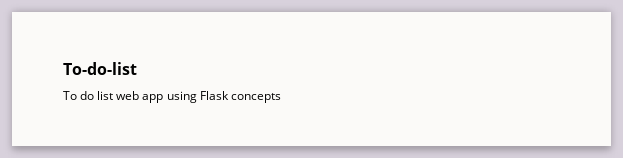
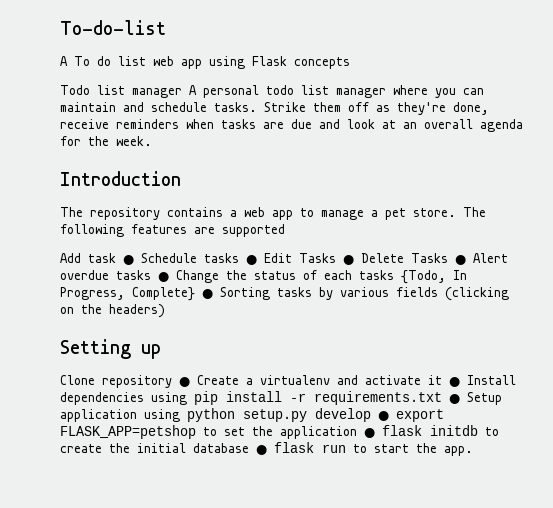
(137, 68) none -> [60,56,68,66] A
(281, 98) none -> [60,85,484,98] [60,102,489,115] [60,119,523,132] [60,136,152,146] [60,171,181,186] [60,207,486,220] [60,224,285,237] [60,253,508,265] [60,270,467,284] [60,287,509,301] [60,304,165,318] [60,339,161,359] [60,375,516,388] [60,391,502,405] [60,408,444,422] [60,425,499,439] [60,442,473,456] // Todo list manager A personal todo list manager where you can maintain and schedule tasks. Strike them off as they're done, receive reminders when tasks are due and look at an overall agenda for the week. // Introduction // The repository contains a web app to manage a pet store. The following features are supported // Add task ● Schedule tasks ● Edit Tasks ● Delete Tasks ● Alert overdue tasks ● Change the status of each tasks {Todo, In Progress, Complete} ● Sorting tasks by various fields (clicking on the headers) // Setting up // Clone repository ● Create a virtualenv and activate it ● Install dependencies using pip install -r requirements.txt ● Setup application using python setup.py develop ● export FLASK_APP=petshop to set the application ● flask initdb to create the initial database ● flask run to start the app.

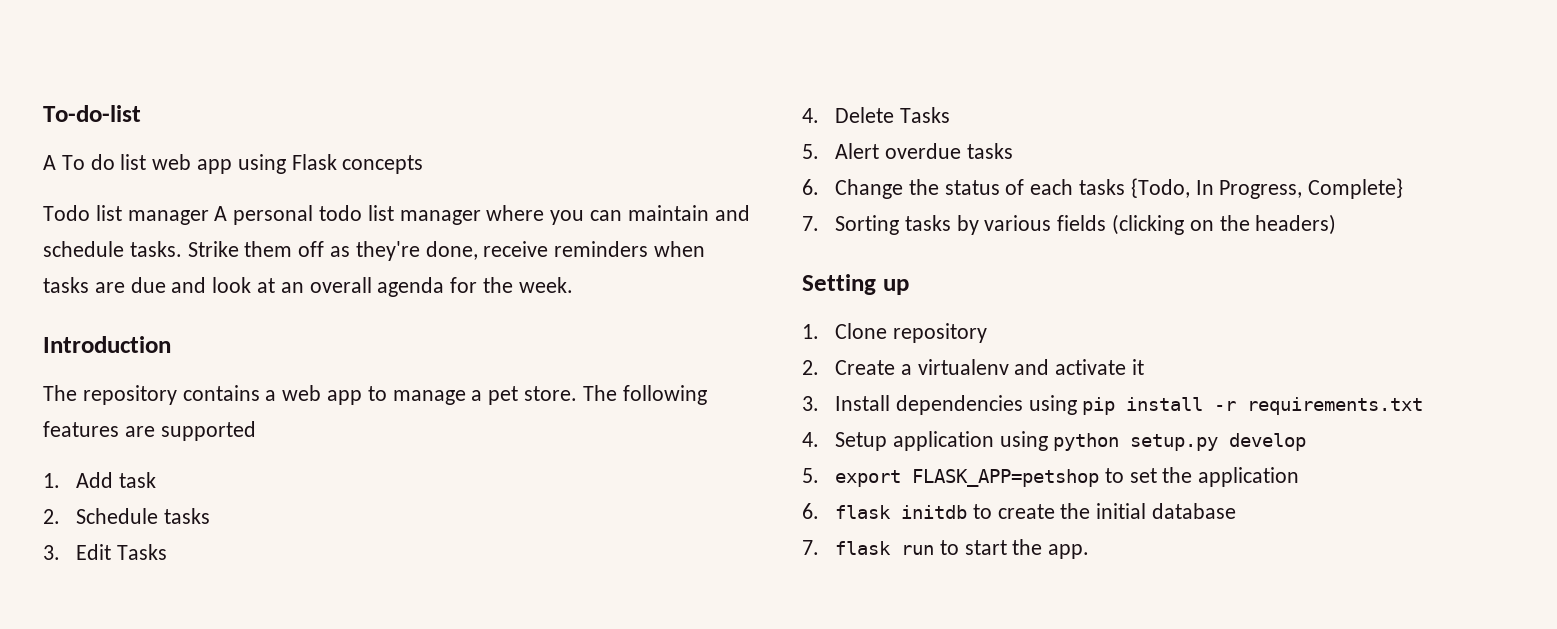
(285, 230) none -> [43,473,60,488] 1.
[123,255,134,265] ● -> [43,509,60,524] // 2.
[246,255,257,265] ● -> [43,545,60,560] // 3.
[343,255,354,265] ● -> [802,108,819,123] // 4.
[455,255,466,265] ● -> [802,144,819,159] // 5.
[158,272,169,282] ● -> [802,179,819,195] // 6.
[202,289,213,299] ● -> [802,216,819,231] // 7.
(161, 351) none -> [802,324,819,339] 1.
[179,377,190,387] ● -> [802,360,819,375] // 2.
[449,377,460,387] ● -> [802,396,819,411] // 3.
[449,394,460,404] ● -> [802,432,819,447] // 4.
[378,411,389,421] ● -> [802,468,819,483] // 5.
[364,428,375,438] ● -> [802,503,819,519] // 6.
[256,445,267,455] ● -> [802,540,819,555] // 7.

